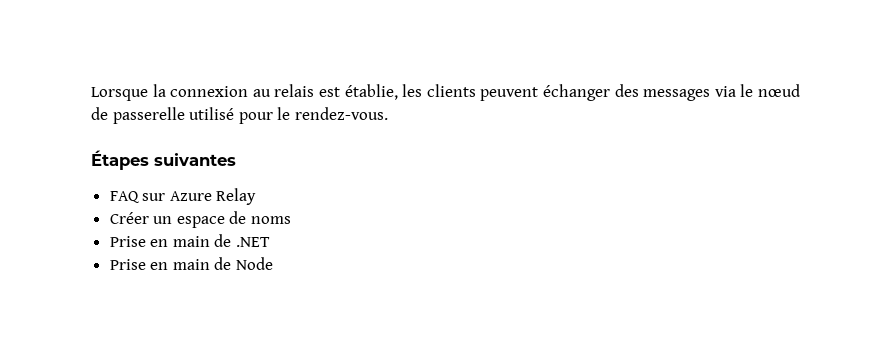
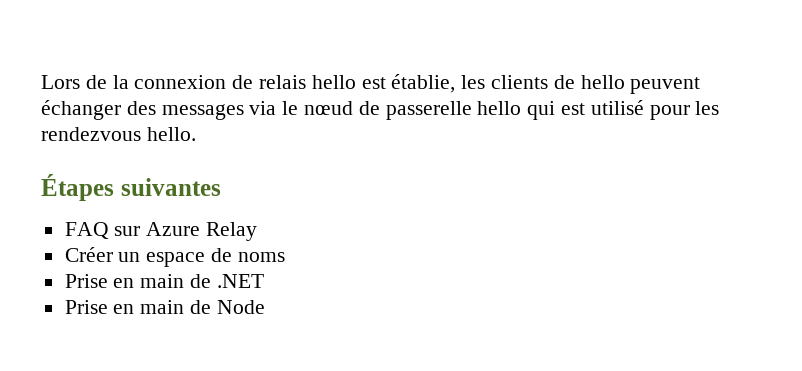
[91,84,315,101] Lorsque la connexion au relais -> [41,75,356,89] Lors de la connexion de relais hello
(476, 90) none -> [553,75,625,89] de hello
[189,107,388,124] utilisé pour le rendez-vous. -> [477,100,720,120] [41,127,196,141] hello qui est utilisé pour les rendezvous hello.

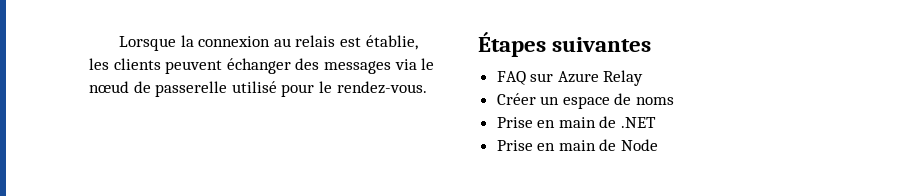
[41,75,356,89] Lors de la connexion de relais hello -> [119,35,336,51] Lorsque la connexion au relais
[553,75,625,89] de hello -> (161, 64) none
[477,100,720,120] [41,127,196,141] hello qui est utilisé pour les rendezvous hello. -> [231,81,427,97] utilisé pour le rendez-vous.

